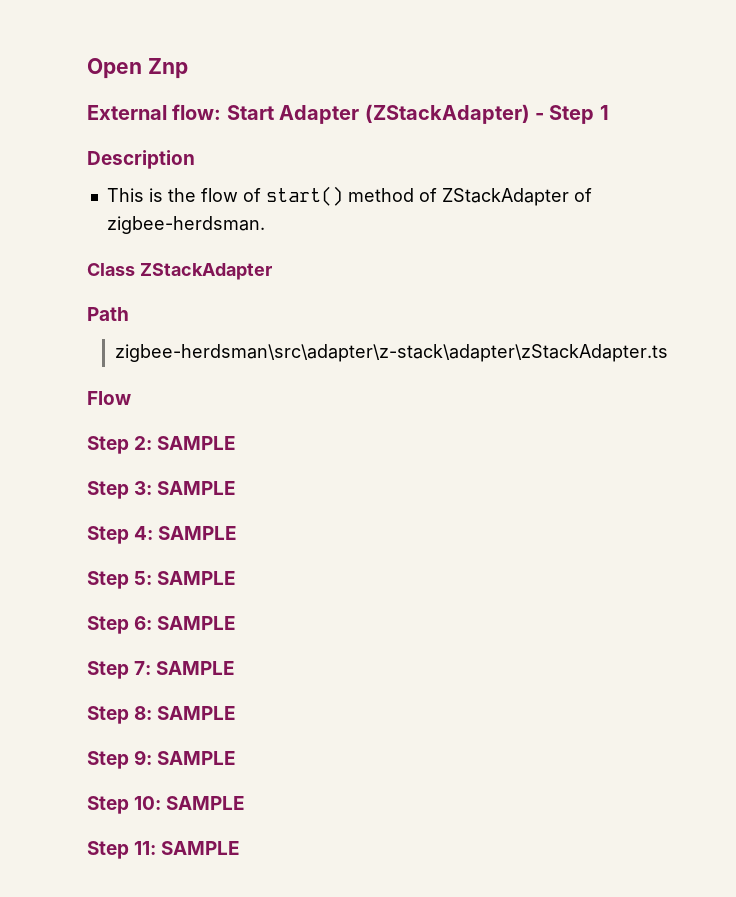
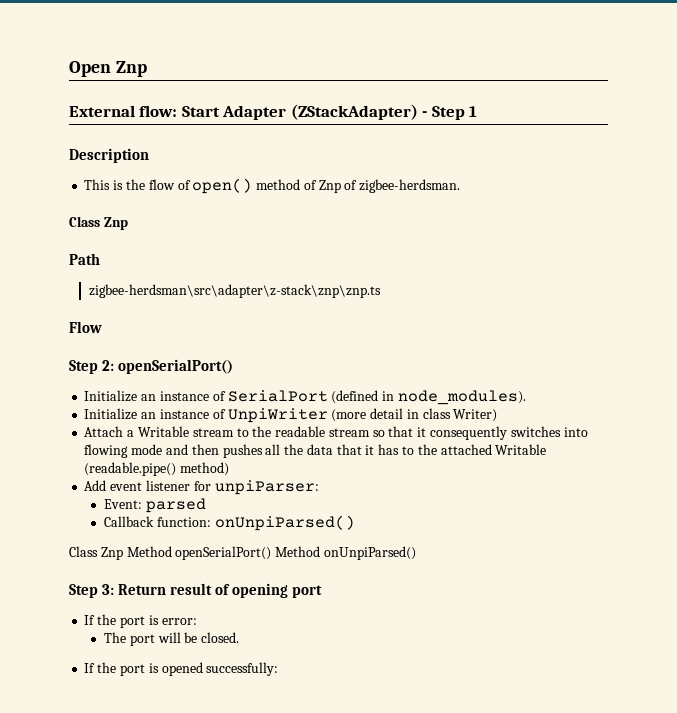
[265,186,343,206] start() -> [192,178,253,194] open()
[441,188,569,206] ZStackAdapter -> [318,180,341,193] Znp
[139,263,272,280] ZStackAdapter -> [103,217,128,230] Znp
[115,344,669,362] zigbee-herdsman\src\adapter\z-stack\adapter\zStackAdapter.ts -> [88,284,381,298] zigbee-herdsman\src\adapter\z-stack\znp\znp.ts
[157,436,237,450] [87,481,237,499] [87,526,238,544] [87,571,237,589] [87,616,237,634] [87,661,236,679] [87,706,237,724] [87,750,237,769] [87,796,246,814] [87,841,241,859] SAMPLE // Step 3: SAMPLE // Step 4: SAMPLE // Step 5: SAMPLE // Step 6: SAMPLE // Step 7: SAMPLE // Step 8: SAMPLE // Step 9: SAMPLE // Step 10: SAMPLE // Step 11: SAMPLE -> [118,359,234,374] [84,390,526,405] [84,408,498,423] [84,426,588,440] [84,444,547,458] [84,462,230,476] [84,480,319,495] [104,498,206,513] [104,515,355,531] [69,546,416,560] [69,583,323,598] [84,614,197,628] [104,632,240,646] [84,662,279,676] openSerialPort() // Initialize an instance of SerialPort (defined in node_modules). // Initialize an instance of UnpiWriter (more detail in class Writer) // Attach a Writable stream to the readable stream so that it consequently switches into flowing mode and then pushes all the data that it has to the attached Writable (readable.pipe() method) // Add event listener for unpiParser: // Event: parsed // Callback function: onUnpiParsed() // Class Znp Method openSerialPort() Method onUnpiParsed() // Step 3: Return result of opening port // If the port is error: // The port will be closed. // If the port is opened successfully:

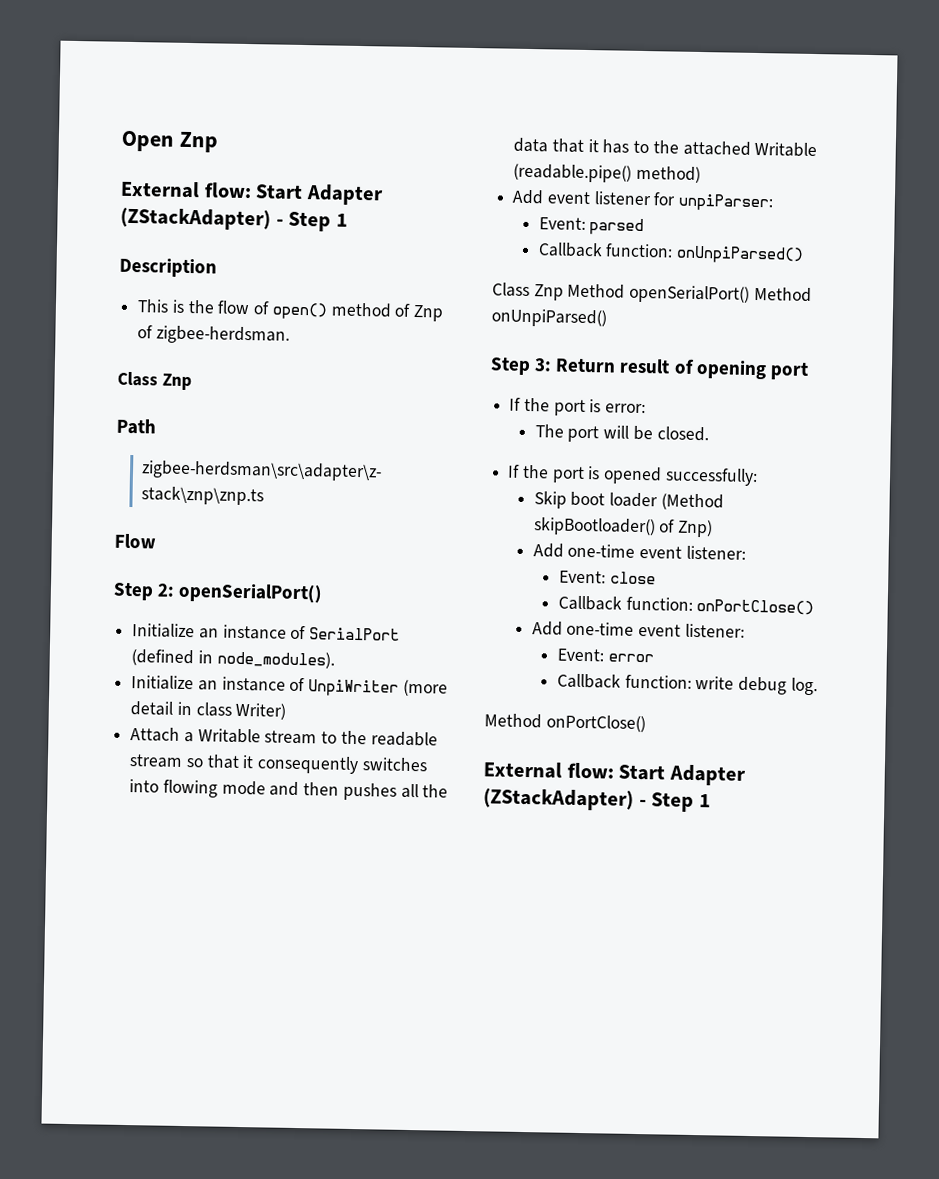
(279, 669) none -> [533,491,724,511] [532,517,714,538] [532,543,746,560] [559,570,656,585] [558,595,815,616] [531,621,745,638] [557,648,654,663] [557,673,818,696] [484,713,646,733] [483,761,746,786] [483,788,711,812] // Skip boot loader (Method skipBootloader() of Znp) // Add one-time event listener: // Event: close // Callback function: onPortClose() // Add one-time event listener: // Event: error // Callback function: write debug log. // Method onPortClose() // External flow: Start Adapter (ZStackAdapter) - Step 1

